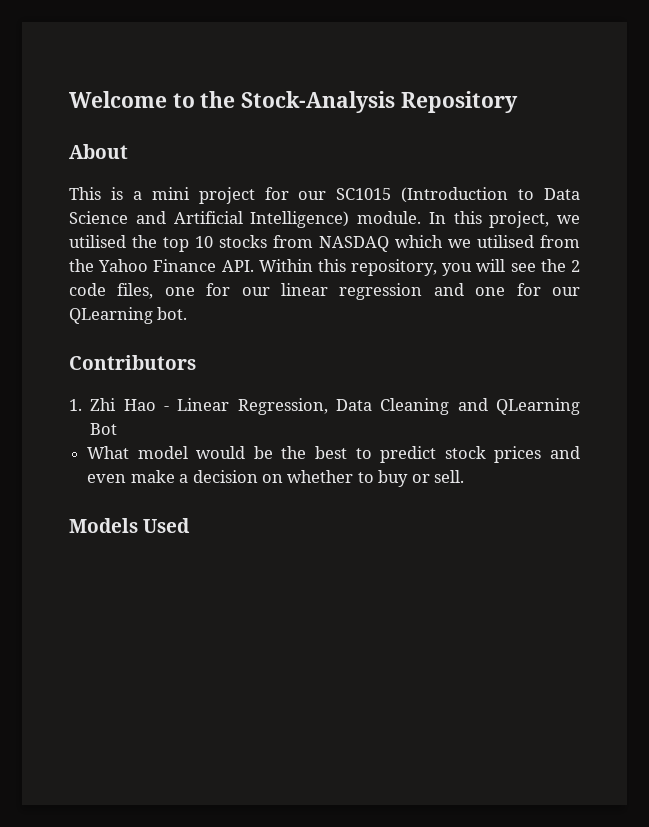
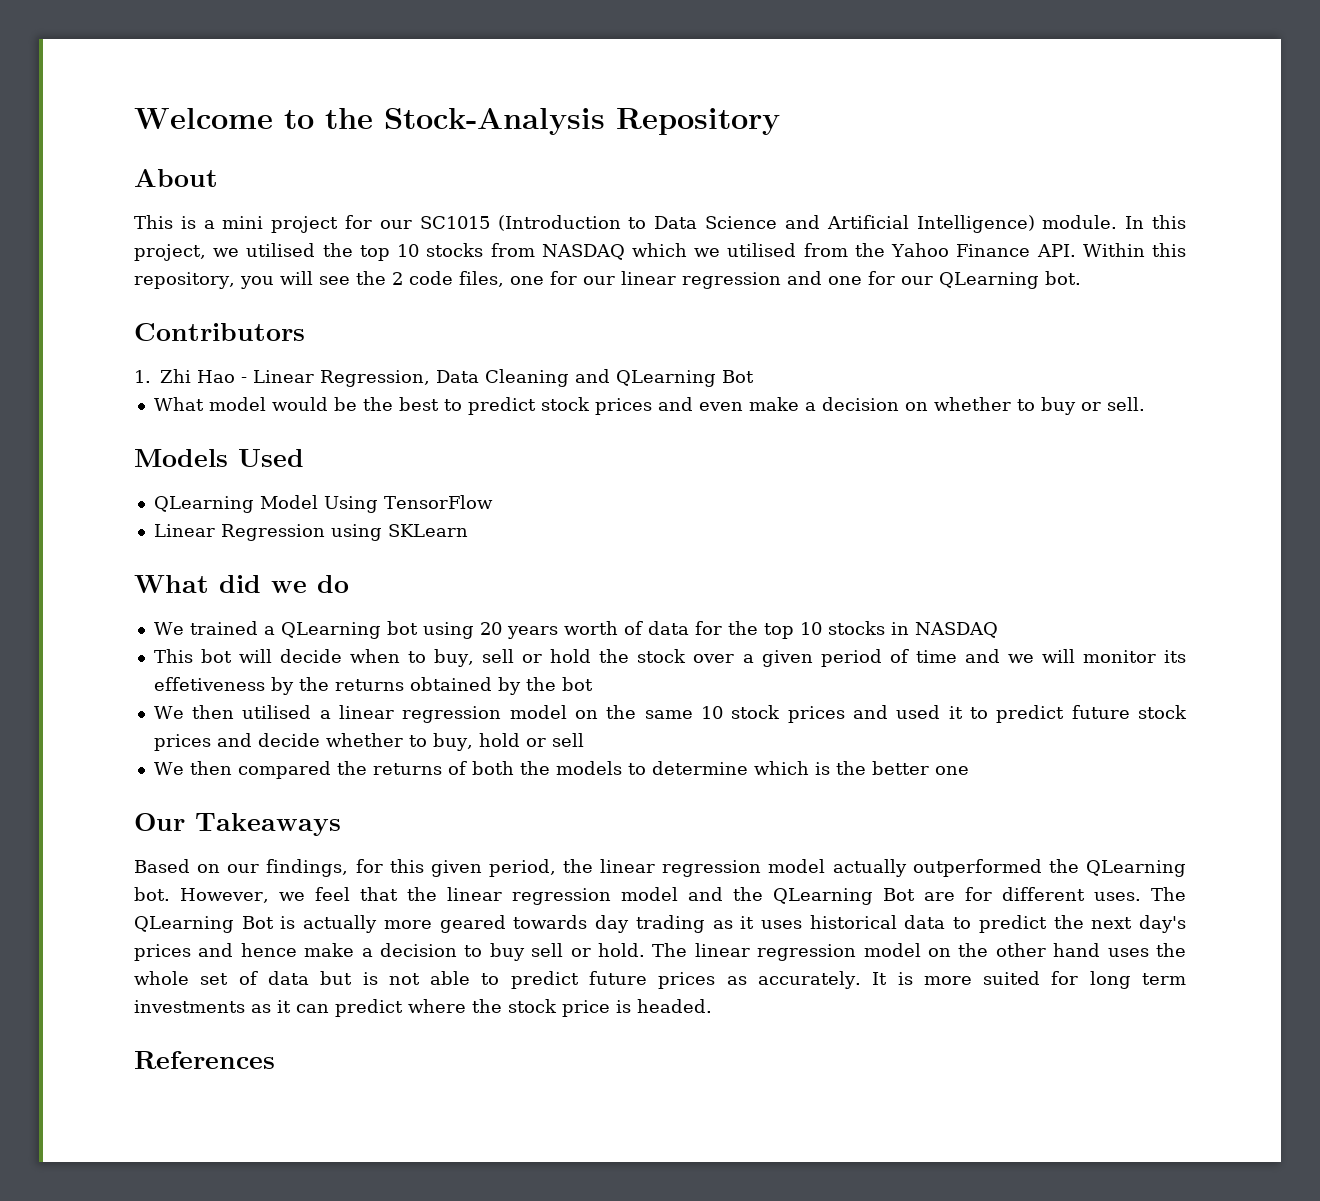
(191, 525) none -> [153,495,493,513] [153,524,468,541] [134,575,349,593] [153,621,998,639] [153,649,1186,667] [153,677,593,695] [153,705,1188,723] [153,733,584,751] [153,761,969,779] [134,813,341,836] [134,859,1186,877] [134,887,1187,905] [134,915,1186,933] [134,943,1186,961] [134,971,1187,989] [134,999,712,1017] [134,1051,275,1069] // QLearning Model Using TensorFlow // Linear Regression using SKLearn // What did we do // We trained a QLearning bot using 20 years worth of data for the top 10 stocks in NASDAQ // This bot will decide when to buy, sell or hold the stock over a given period of time and we will monitor its effetiveness by the returns obtained by the bot // We then utilised a linear regression model on the same 10 stock prices and used it to predict future stock prices and decide whether to buy, hold or sell // We then compared the returns of both the models to determine which is the better one // Our Takeaways // Based on our findings, for this given period, the linear regression model actually outperformed the QLearning bot. However, we feel that the linear regression model and the QLearning Bot are for different uses. The QLearning Bot is actually more geared towards day trading as it uses historical data to predict the next day's prices and hence make a decision to buy sell or hold. The linear regression model on the other hand uses the whole set of data but is not able to predict future prices as accurately. It is more suited for long term investments as it can predict where the stock price is headed. // References

